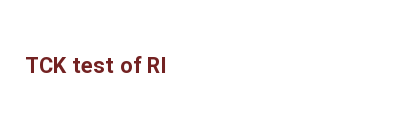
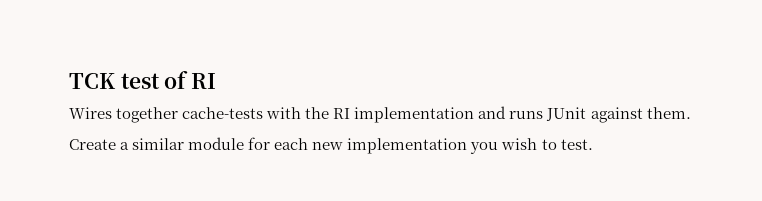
(168, 65) none -> [69,106,691,123] [69,137,593,154] // Wires together cache-tests with the RI implementation and runs JUnit against them. // Create a similar module for each new implementation you wish to test.

